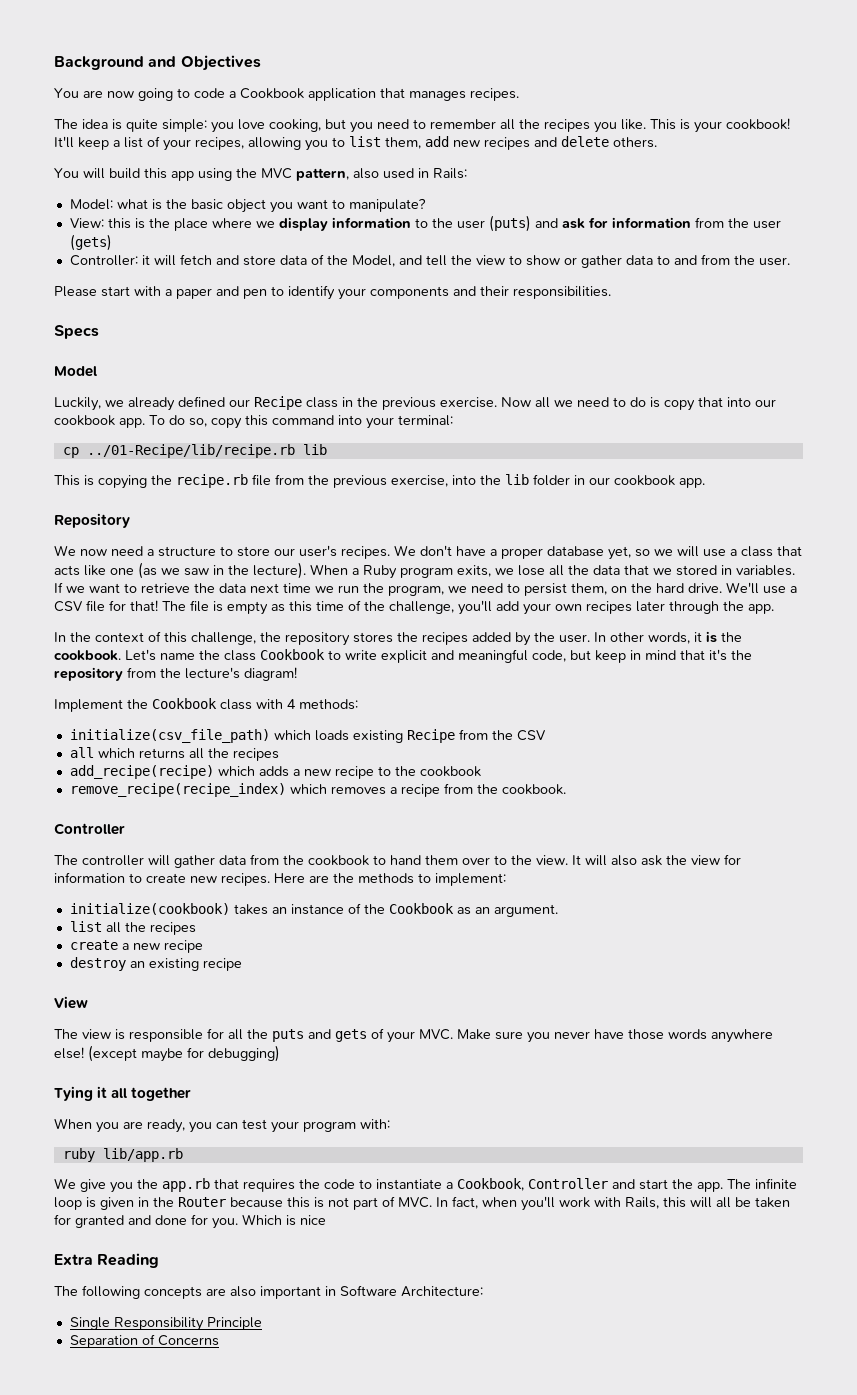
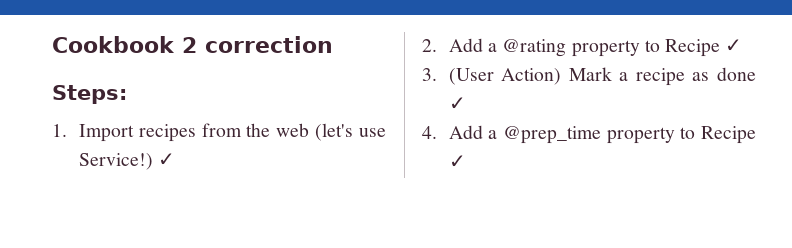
[54,55,261,71] [54,88,519,101] [54,118,790,133] [54,136,657,151] [54,168,467,181] [69,198,426,213] [69,215,781,232] [69,234,112,251] [69,254,790,268] [54,285,611,300] [54,325,99,339] [54,366,97,377] [54,396,776,411] [54,415,453,429] [62,444,327,458] [54,474,705,489] [54,513,130,528] [54,545,802,560] [54,562,795,579] [54,582,797,596] [54,600,774,615] [54,631,742,646] [54,649,752,663] [54,667,297,681] [54,698,358,712] [69,729,546,743] [69,747,279,761] [69,765,481,779] [69,783,566,797] [54,823,125,835] [54,854,741,868] [54,872,506,886] [69,903,558,917] [69,921,196,935] [69,940,203,953] [69,957,242,971] [54,996,88,1009] [54,1028,773,1043] [54,1045,280,1062] [54,1086,192,1101] [54,1118,390,1133] [62,1148,183,1162] [54,1178,797,1193] [54,1196,790,1211] [54,1214,326,1229] [54,1253,160,1268] [54,1285,483,1299] [69,1317,262,1331] [69,1334,219,1348] Background and Objectives // You are now going to code a Cookbook application that manages recipes. // The idea is quite simple: you love cooking, but you need to remember all the recipes you like. This is your cookbook! It'll keep a list of your recipes, allowing you to list them, add new recipes and delete others. // You will build this app using the MVC pattern, also used in Rails: // Model: what is the basic object you want to manipulate? // View: this is the place where we display information to the user (puts) and ask for information from the user (gets) // Controller: it will fetch and store data of the Model, and tell the view to show or gather data to and from the user. // Please start with a paper and pen to identify your components and their responsibilities. // Specs // Model // Luckily, we already defined our Recipe class in the previous exercise. Now all we need to do is copy that into our cookbook app. To do so, copy this command into your terminal: // cp ../01-Recipe/lib/recipe.rb lib // This is copying the recipe.rb file from the previous exercise, into the lib folder in our cookbook app. // Repository // We now need a structure to store our user's recipes. We don't have a proper database yet, so we will use a class that acts like one (as we saw in the lecture). When a Ruby program exits, we lose all the data that we stored in variables. If we want to retrieve the data next time we run the program, we need to persist them, on the hard drive. We'll use a CSV file for that! The file is empty as this time of the challenge, you'll add your own recipes later through the app. // In the context of this challenge, the repository stores the recipes added by the user. In other words, it is the cookbook. Let's name the class Cookbook to write explicit and meaningful code, but keep in mind that it's the repository from the lecture's diagram! // Implement the Cookbook class with 4 methods: // initialize(csv_file_path) which loads existing Recipe from the CSV // all which returns all the recipes // add_recipe(recipe) which adds a new recipe to the cookbook // remove_recipe(recipe_index) which removes a recipe from the cookbook. // Controller // The controller will gather data from the cookbook to hand them over to the view. It will also ask the view for information to create new recipes. Here are the methods to implement: // initialize(cookbook) takes an instance of the Cookbook as an argument. // list all the recipes // create a new recipe // destroy an existing recipe // View // The view is responsible for all the puts and gets of your MVC. Make sure you never have those words anywhere else! (except maybe for debugging) // Tying it all together // When you are ready, you can test your program with: // ruby lib/app.rb // We give you the app.rb that requires the code to instantiate a Cookbook, Controller and start the app. The infinite loop is given in the Router because this is not part of MVC. In fact, when you'll work with Rails, this will all be taken for granted and done for you. Which is nice // Extra Reading // The following concepts are also important in Software Architecture: // Single Responsibility Principle // Separation of Concerns -> [52,36,333,53] [52,85,127,104] [52,123,386,142] [78,153,176,170] [422,38,743,57] [422,67,756,86] [448,97,466,110] [422,125,756,144] [448,155,466,168] Cookbook 2 correction // Steps: // 1. Import recipes from the web (let's use Service!) ✓ // 2. Add a @rating property to Recipe ✓ // 3. (User Action) Mark a recipe as done ✓ // 4. Add a @prep_time property to Recipe ✓

